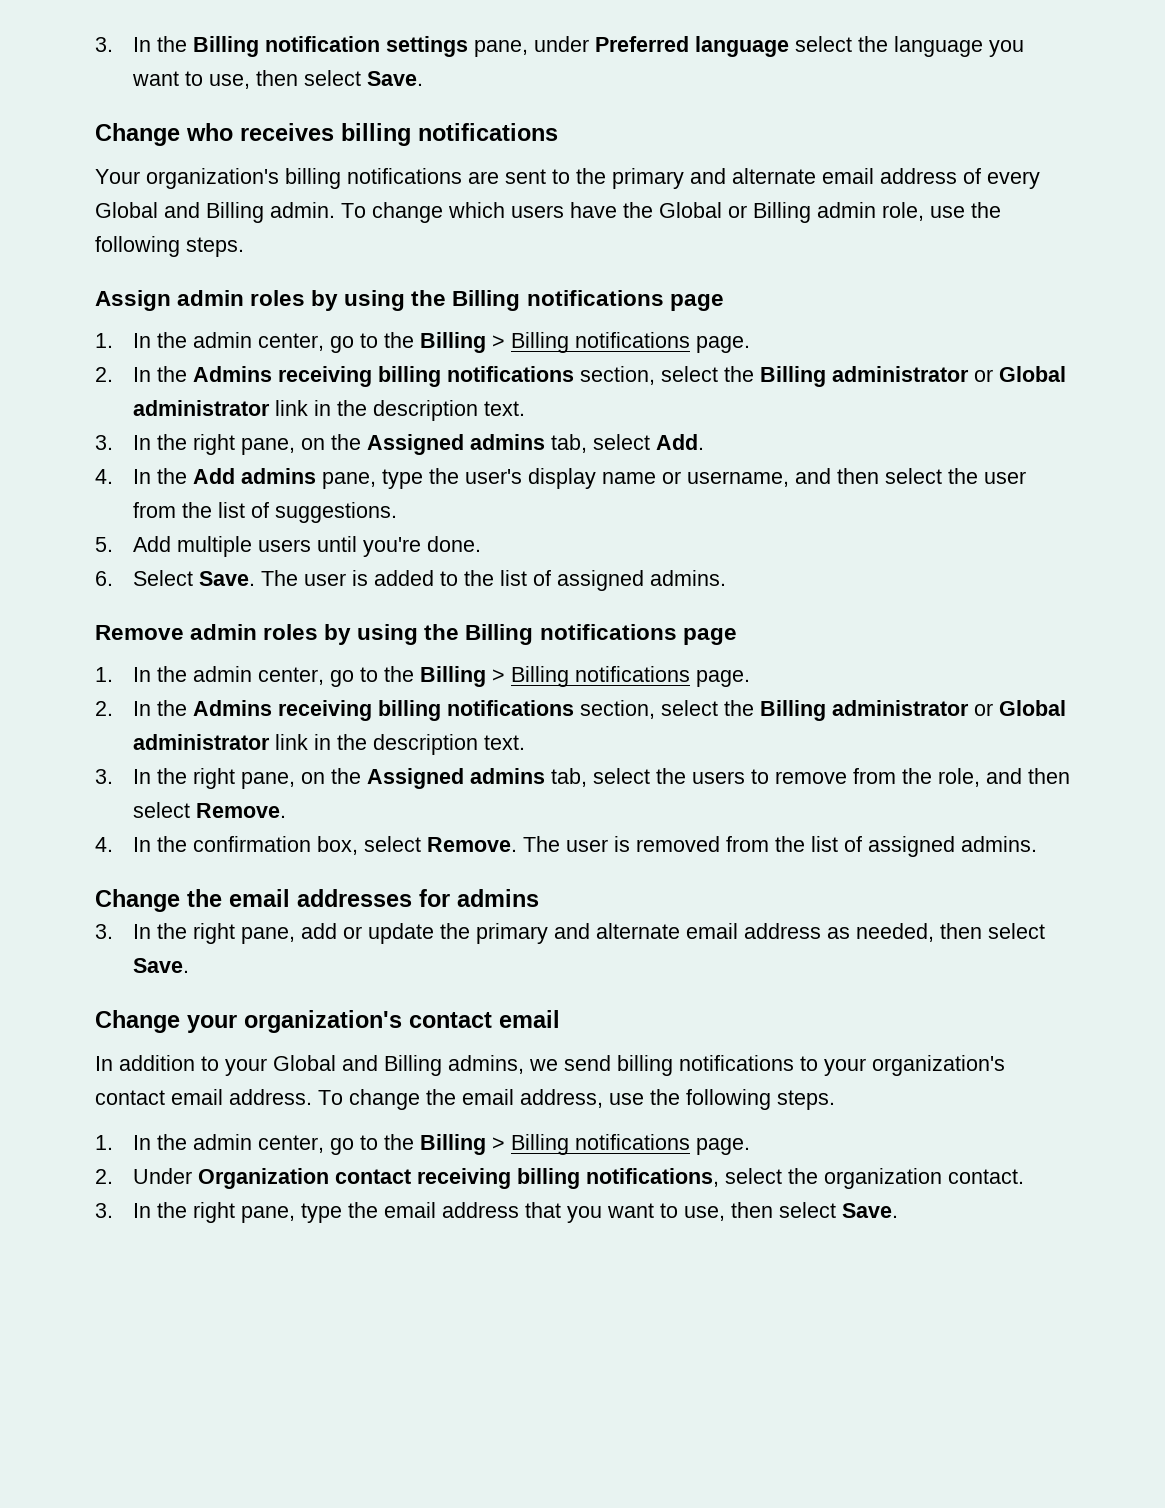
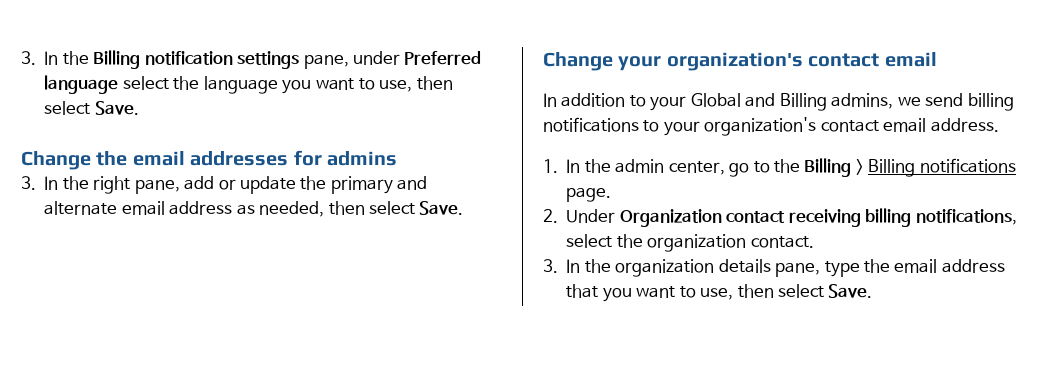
[95,123,558,146] [95,168,1040,189] [95,202,1001,223] [95,236,244,257] [95,290,724,311] [95,332,750,353] [95,366,1066,387] [132,400,525,421] [95,434,704,455] [95,468,1026,489] [132,502,397,523] [95,536,481,557] [95,570,726,591] [95,624,737,645] [95,666,750,687] [95,700,1066,721] [132,734,525,755] [95,768,1070,789] [132,802,286,818] [95,836,1037,857] // Change who receives billing notifications // Your organization's billing notifications are sent to the primary and alternate email address of every Global and Billing admin. To change which users have the Global or Billing admin role, use the following steps. // Assign admin roles by using the Billing notifications page // 1. In the admin center, go to the Billing > Billing notifications page. // 2. In the Admins receiving billing notifications section, select the Billing administrator or Global administrator link in the description text. // 3. In the right pane, on the Assigned admins tab, select Add. // 4. In the Add admins pane, type the user's display name or username, and then select the user from the list of suggestions. // 5. Add multiple users until you're done. // 6. Select Save. The user is added to the list of assigned admins. // Remove admin roles by using the Billing notifications page // 1. In the admin center, go to the Billing > Billing notifications page. // 2. In the Admins receiving billing notifications section, select the Billing administrator or Global administrator link in the description text. // 3. In the right pane, on the Assigned admins tab, select the users to remove from the role, and then select Remove. // 4. In the confirmation box, select Remove. The user is removed from the list of assigned admins. -> (139, 108) none
[318,1089,835,1110] To change the email address, use the following steps. -> (999, 125) none
[192,1202,235,1223] right -> [615,259,771,277] organization details

